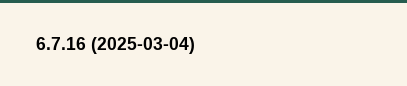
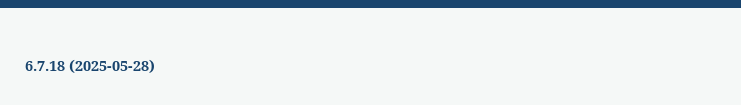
[36,37,195,54] 6.7.16 (2025-03-04) -> [25,59,155,74] 6.7.18 (2025-05-28)

